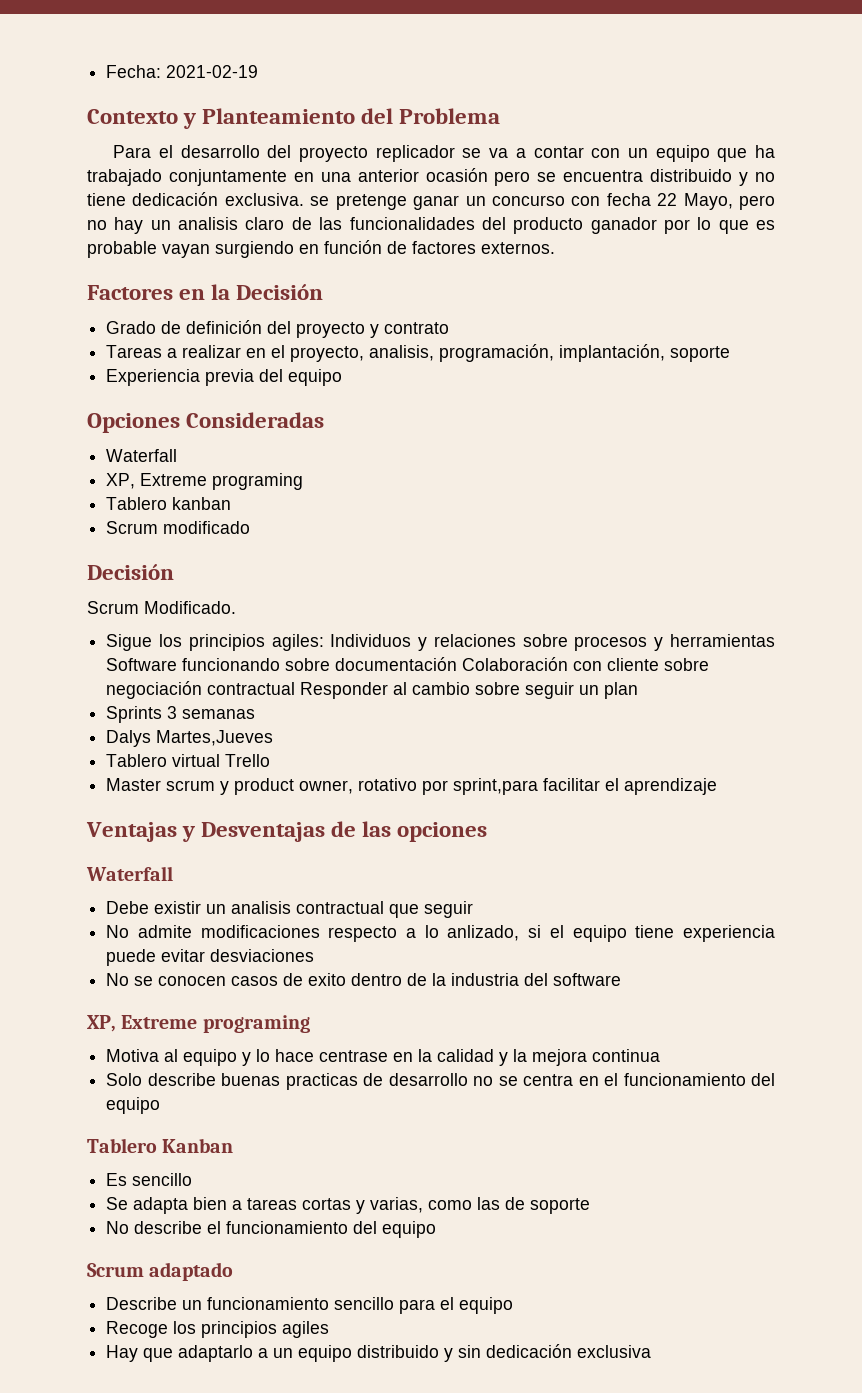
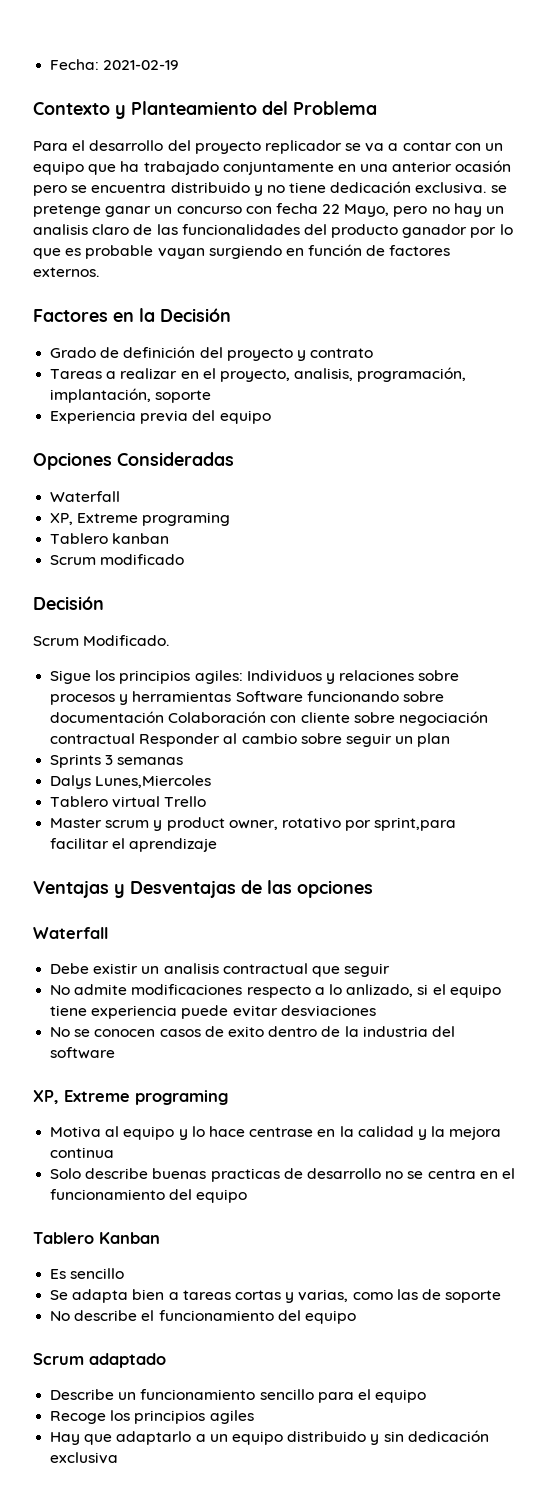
[156,730,274,746] Martes,Jueves -> [95,775,212,788] Lunes,Miercoles

